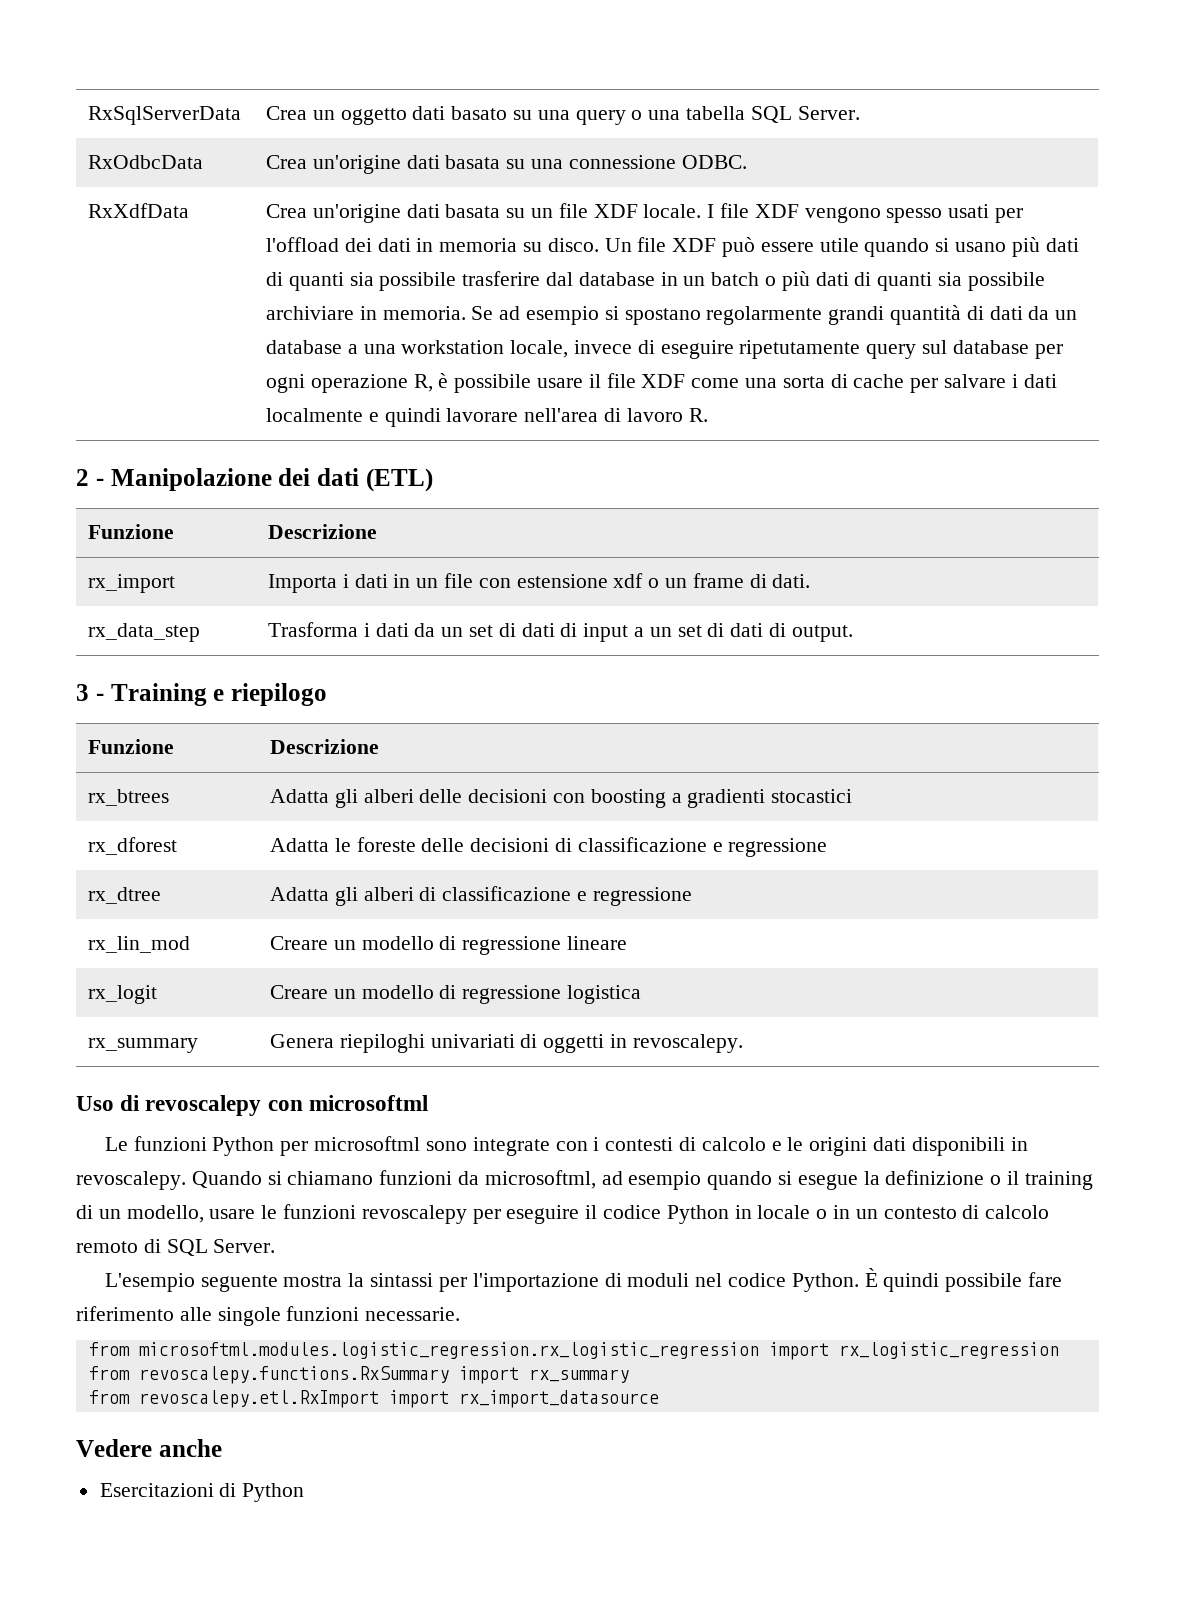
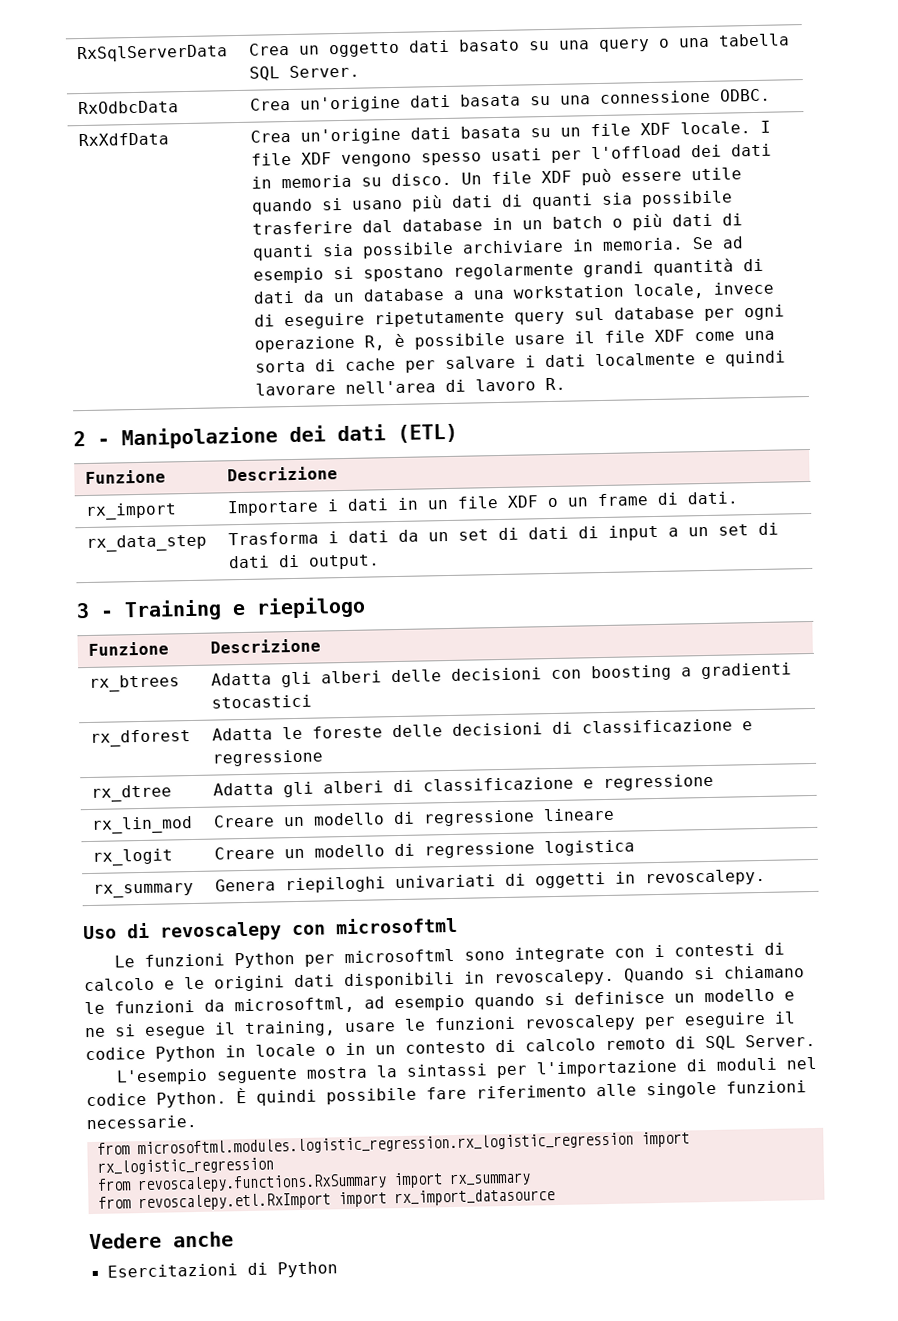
[268,574,338,593] Importa -> [226,499,319,517] Importare
[478,573,644,588] con estensione xdf -> [506,495,539,508] XDF
(374, 1178) none -> [84,1001,105,1015] le
[797,1170,1093,1190] [76,1205,204,1223] esegue la definizione o il training di un modello, -> [574,988,795,1005] [85,1020,336,1039] definisce un modello e ne si esegue il training,

